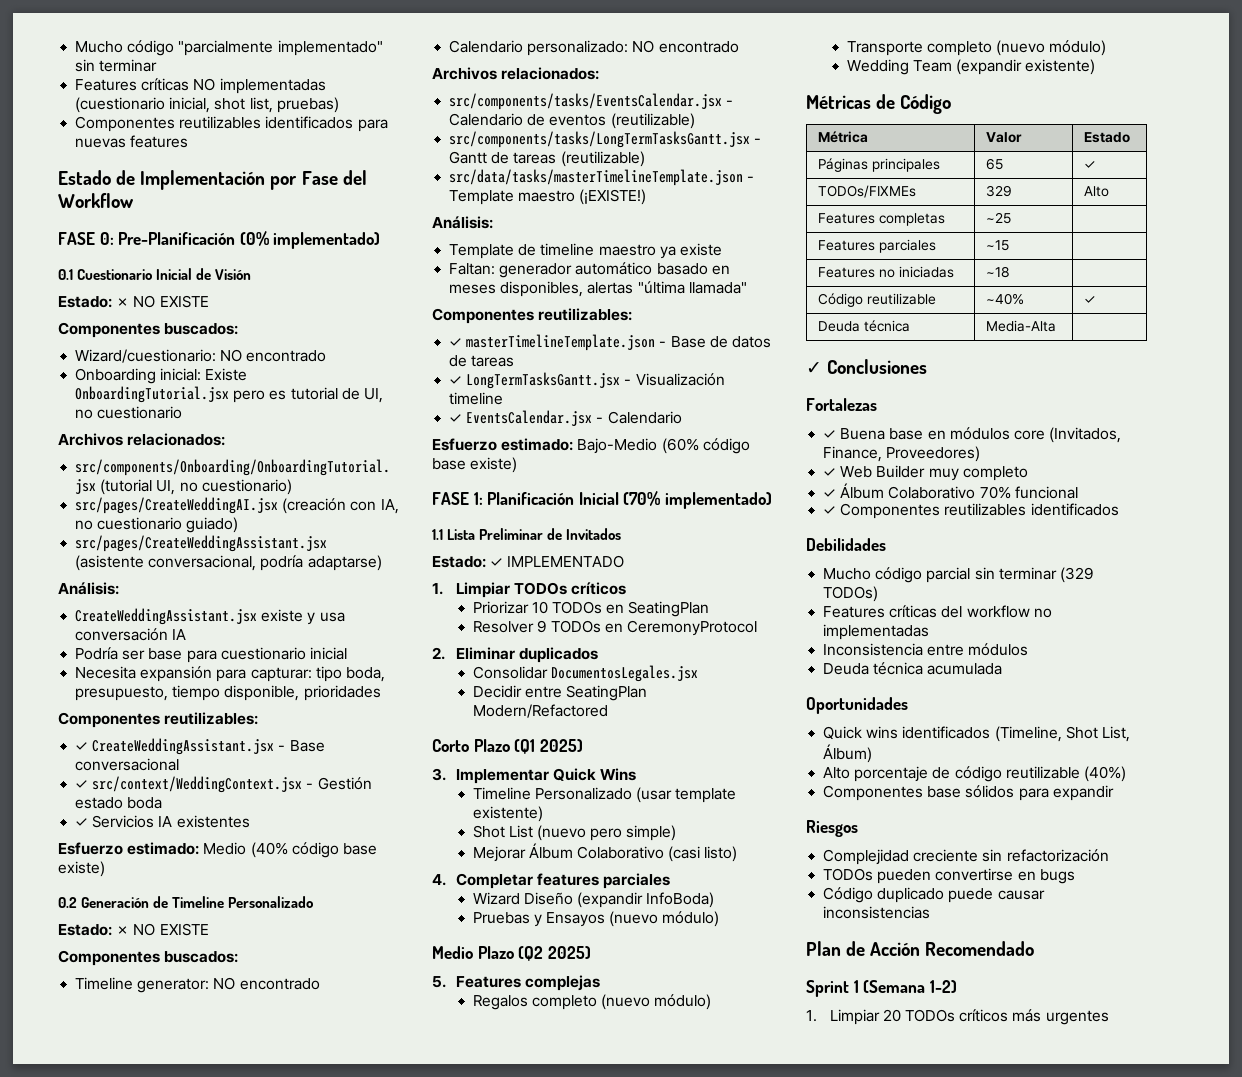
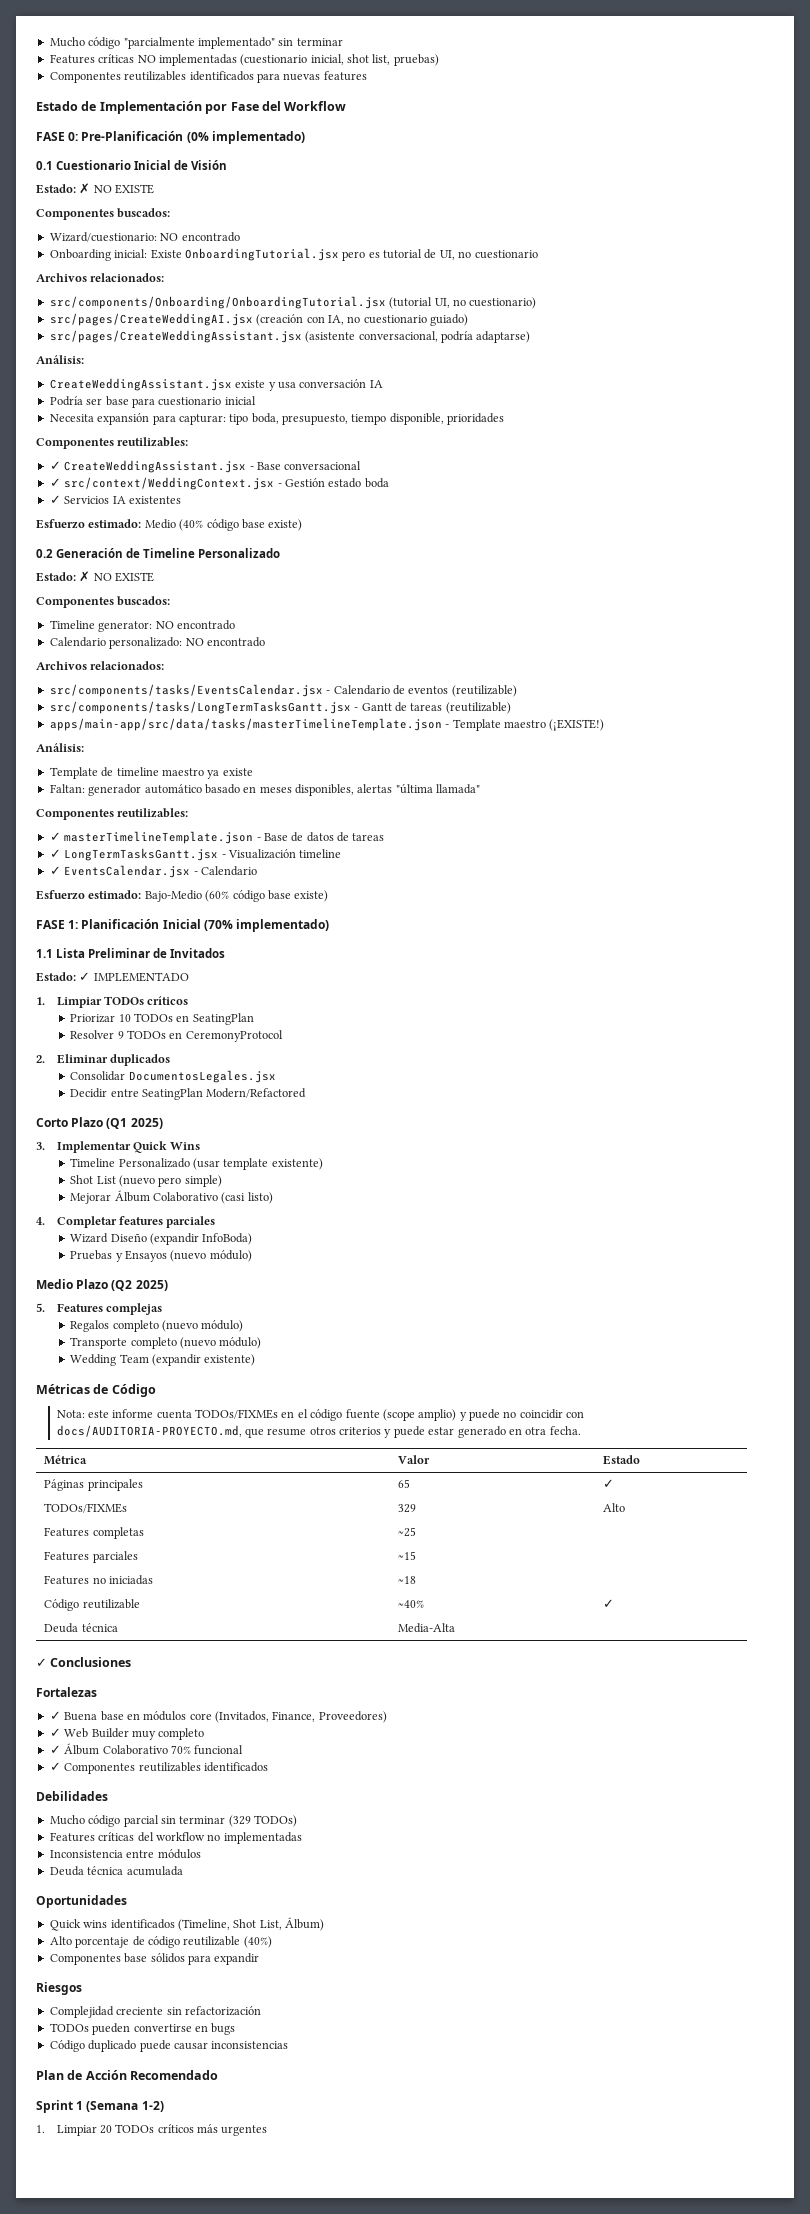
[449,169,744,186] src/data/tasks/masterTimelineTemplate.json -> [49,718,442,731] apps/main-app/src/data/tasks/masterTimelineTemplate.json
(952, 104) none -> [56,1409,585,1421] [56,1425,581,1438] // Nota: este informe cuenta TODOs/FIXMEs en el código fuente (scope amplio) y puede no coincidir con docs/AUDITORIA-PROYECTO.md, que resume otros criterios y puede estar generado en otra fecha.

